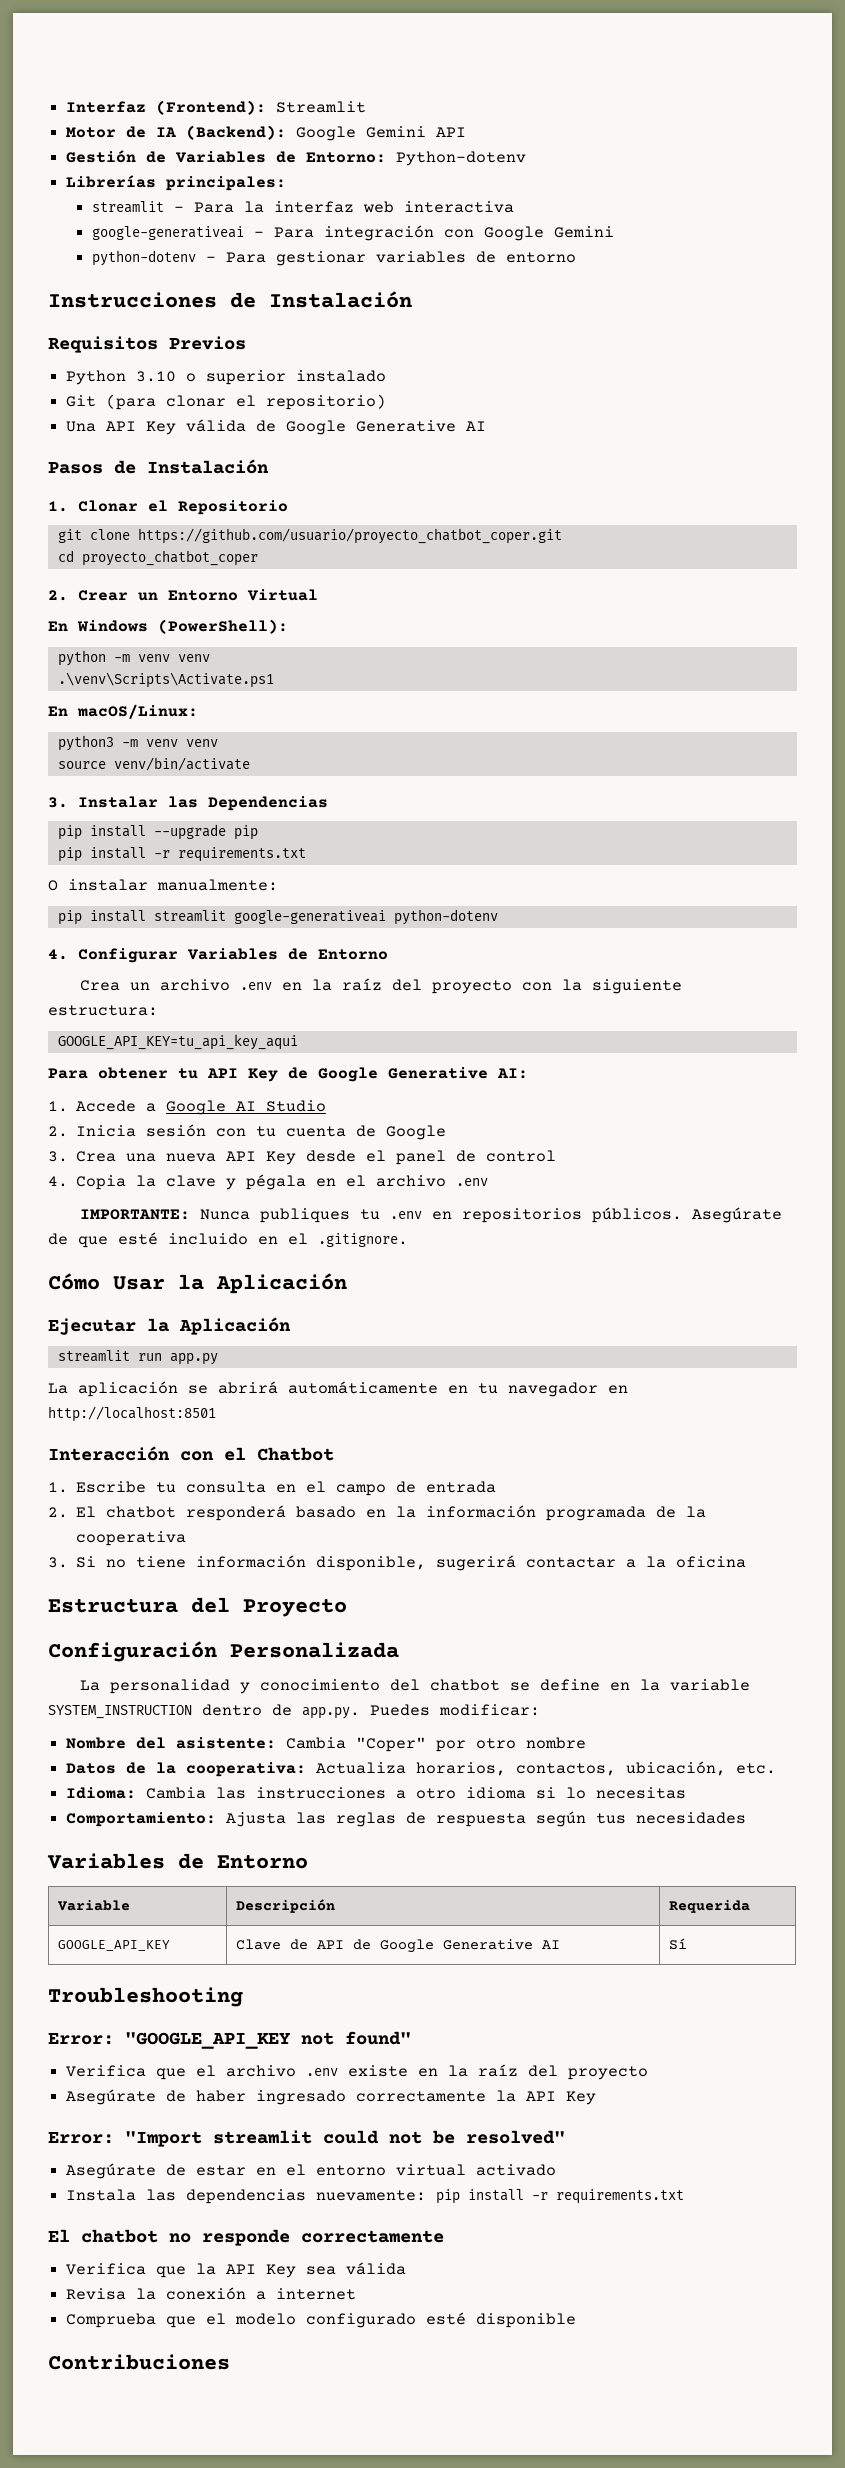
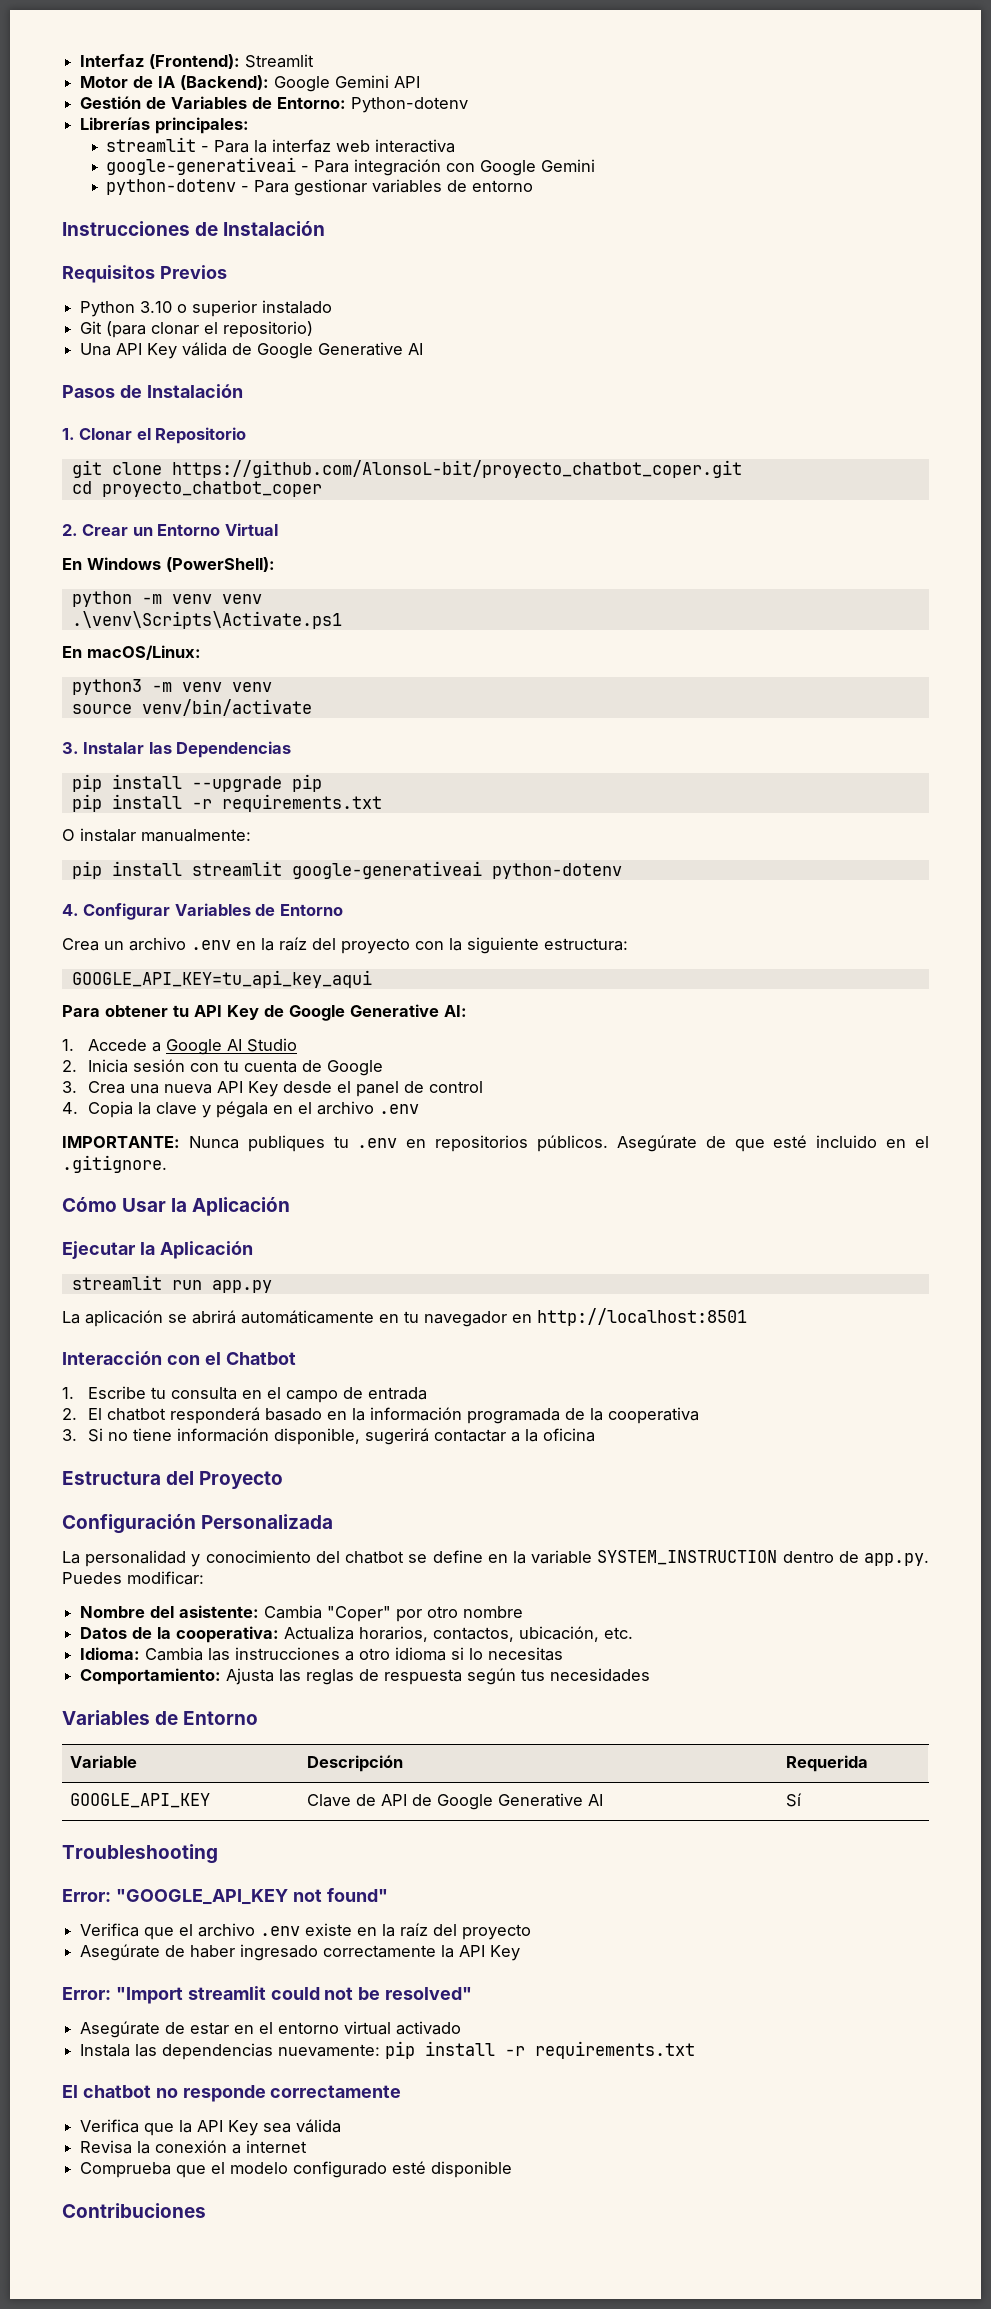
[137,528,562,544] https://github.com/usuario/proyecto_chatbot_coper.git -> [171,460,742,478] https://github.com/AlonsoL-bit/proyecto_chatbot_coper.git

